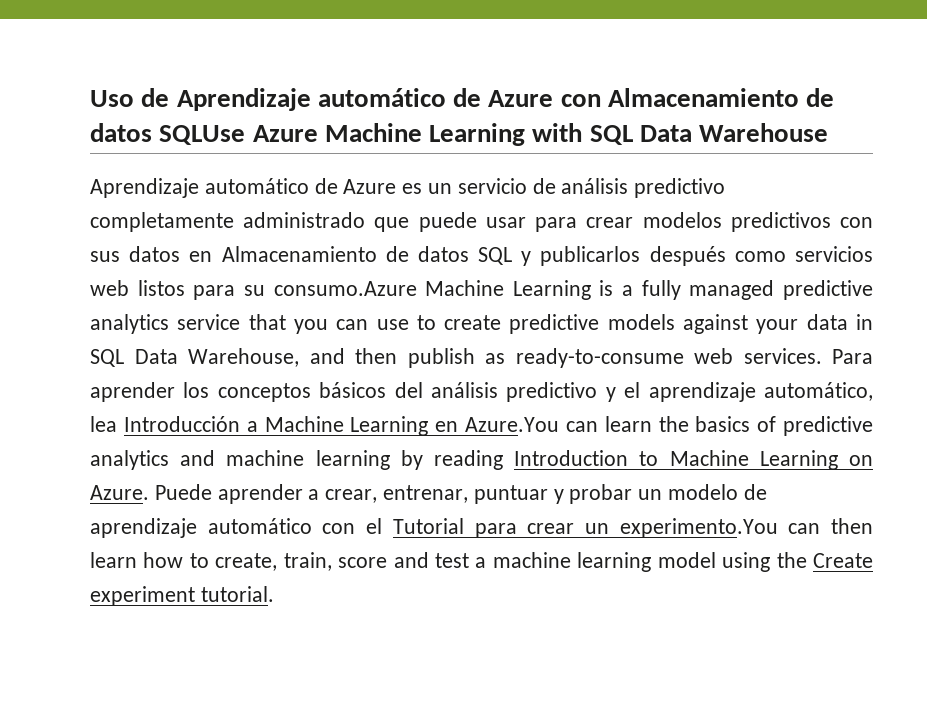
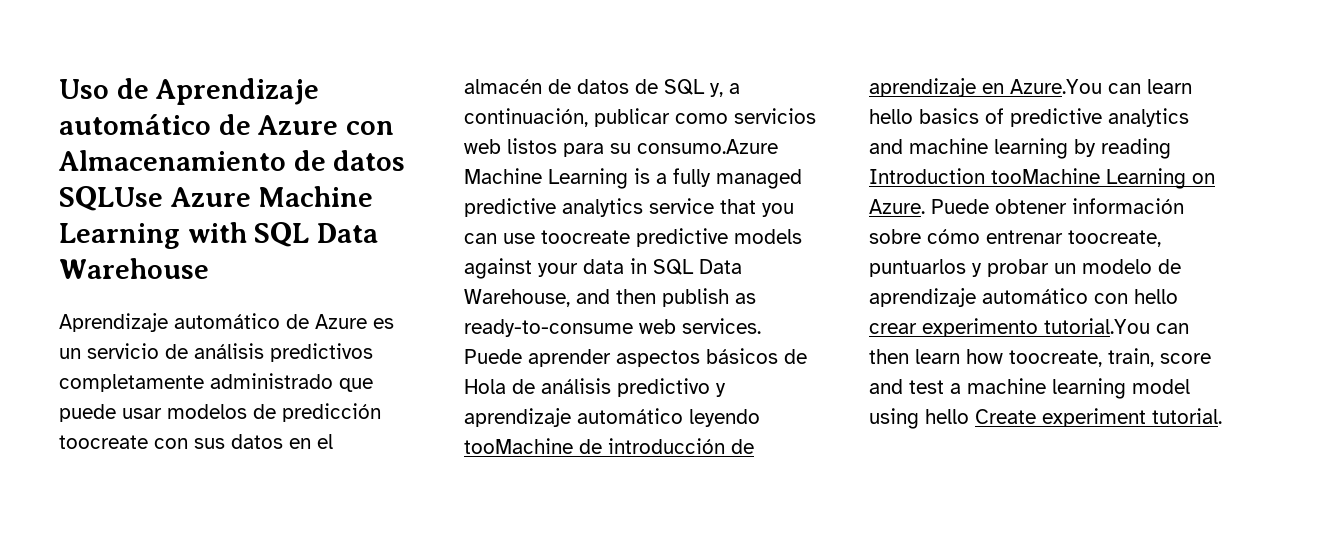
[634,178,726,198] predictivo -> [270,343,373,362] predictivos
[535,212,873,232] [90,246,726,266] para crear modelos predictivos con sus datos en Almacenamiento de datos SQL y publicarlos después -> [167,403,381,422] [59,434,333,449] [464,79,740,97] [464,108,670,127] modelos de predicción toocreate con sus datos en el almacén de datos de SQL y, a continuación, publicar
[416,315,502,330] to create -> [541,230,630,244] toocreate
[832,349,873,364] [90,382,873,402] [90,416,429,436] Para aprender los conceptos básicos del análisis predictivo y el aprendizaje automático, lea Introducción a Machine Learning -> [464,348,807,367] [464,378,726,397] [464,408,760,427] [464,438,754,454] [869,78,976,97] Puede aprender aspectos básicos de Hola de análisis predictivo y aprendizaje automático leyendo tooMachine de introducción de aprendizaje
[658,416,689,432] the -> [869,109,913,124] hello
[639,450,749,466] to Machine -> [991,168,1100,184] tooMachine
[217,484,548,504] aprender a crear, entrenar, puntuar -> [995,198,1184,214] [869,229,1161,247] [869,259,966,277] obtener información sobre cómo entrenar toocreate, puntuarlos
[366,518,778,538] el Tutorial para crear un experimento.You -> [1134,289,1178,304] [869,318,1150,337] hello crear experimento tutorial.You
[189,553,278,571] to create, -> [1009,350,1102,367] toocreate,
[776,552,807,568] the -> [925,409,969,424] hello

